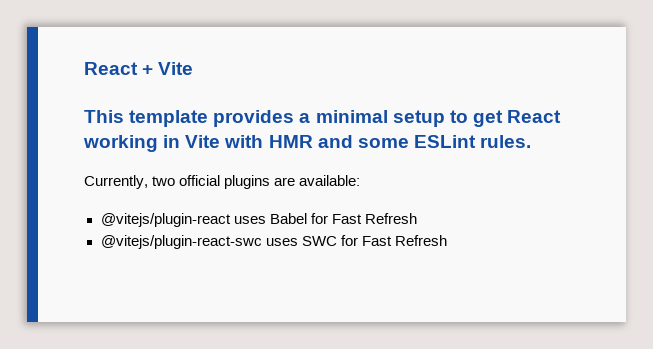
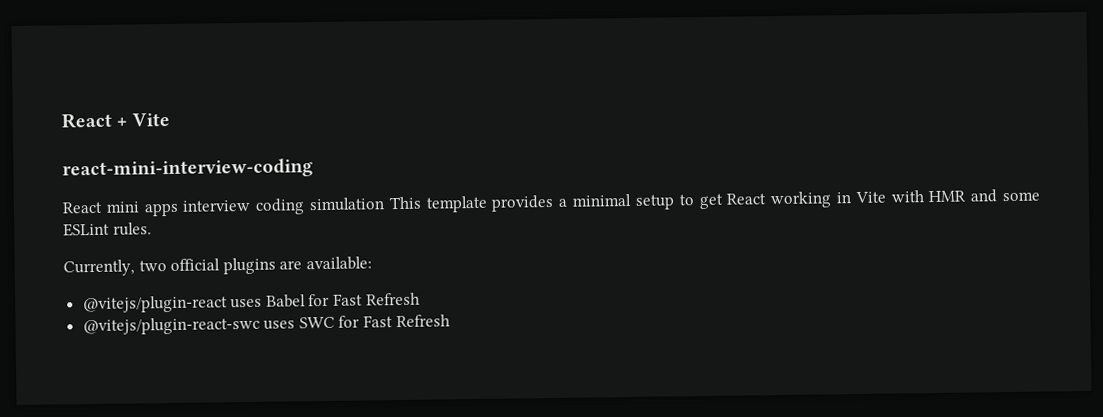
(194, 68) none -> [62,158,313,180] [62,197,386,217] react-mini-interview-coding // React mini apps interview coding simulation

